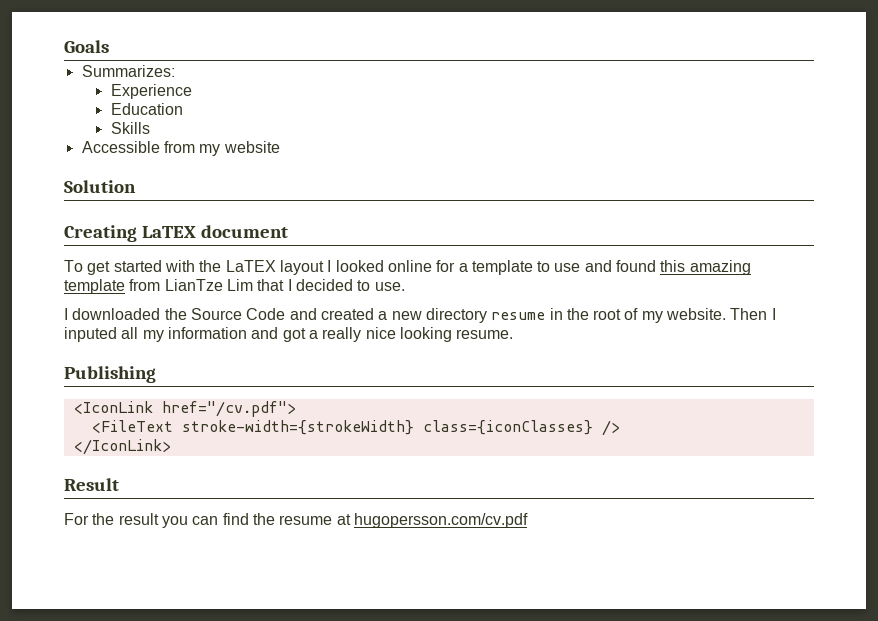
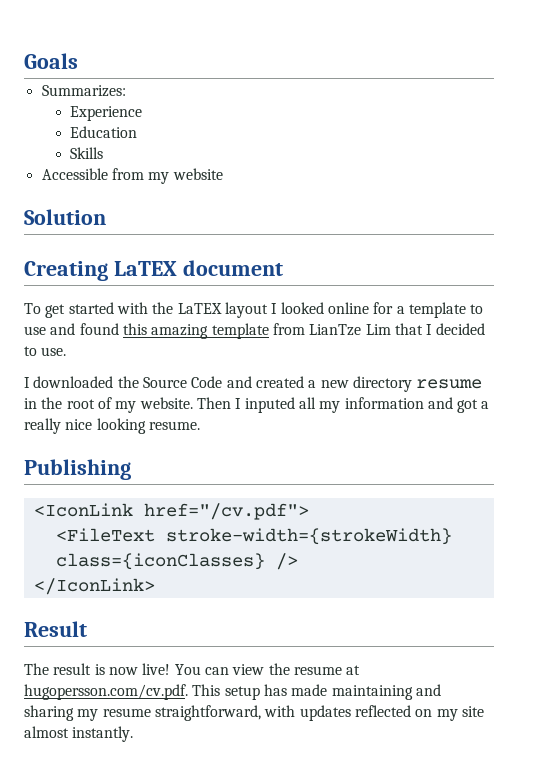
[64,513,528,528] For the result you can find the resume at hugopersson.com/cv.pdf -> [24,663,361,675] [24,684,441,700] [24,705,484,721] [24,726,134,742] The result is now live! You can view the resume at hugopersson.com/cv.pdf. This setup has made maintaining and sharing my resume straightforward, with updates reflected on my site almost instantly.

